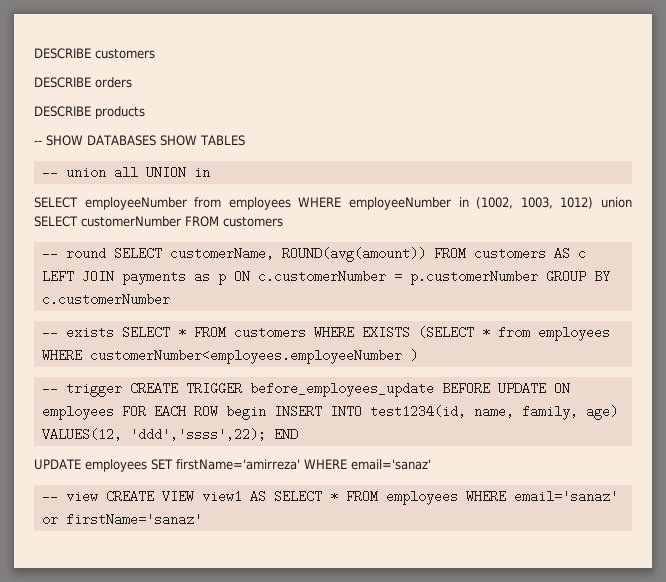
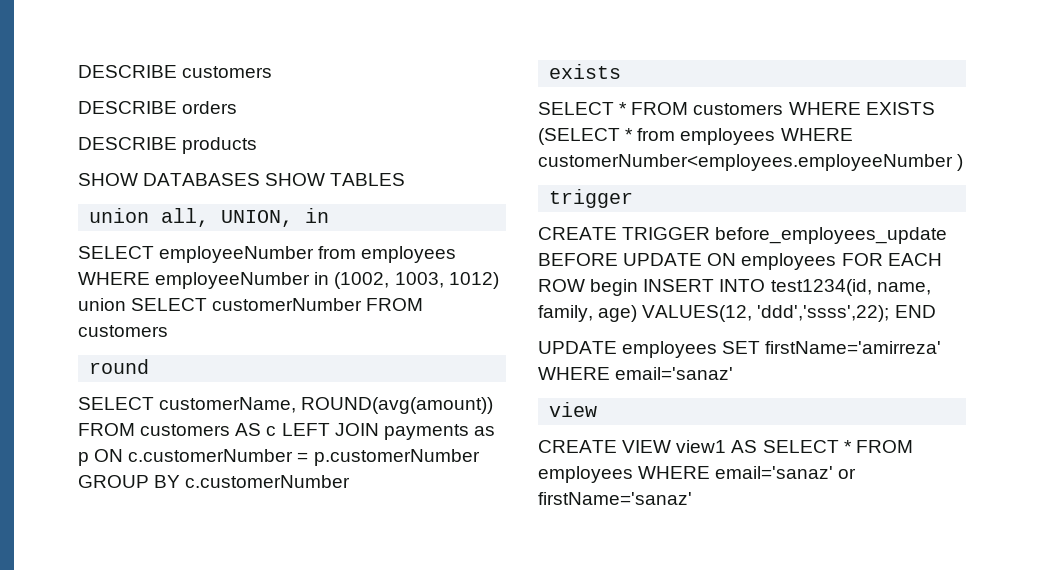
[34,140,42,145] -- -> (258, 145) none
[41,166,186,179] -- union all UNION -> [89,208,294,227] union all, UNION,
[41,247,58,260] -- -> (168, 331) none
(106, 253) none -> (150, 366) //
[41,326,58,339] -- -> (351, 481) none
(114, 332) none -> (622, 71) //
[41,382,58,395] -- -> (964, 162) none
(122, 389) none -> (634, 198) //
[41,490,58,503] -- -> (734, 373) none
(98, 496) none -> (598, 409) //

